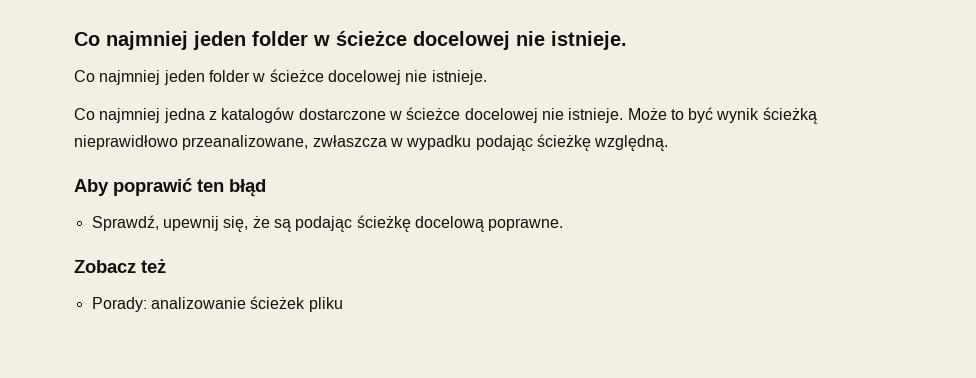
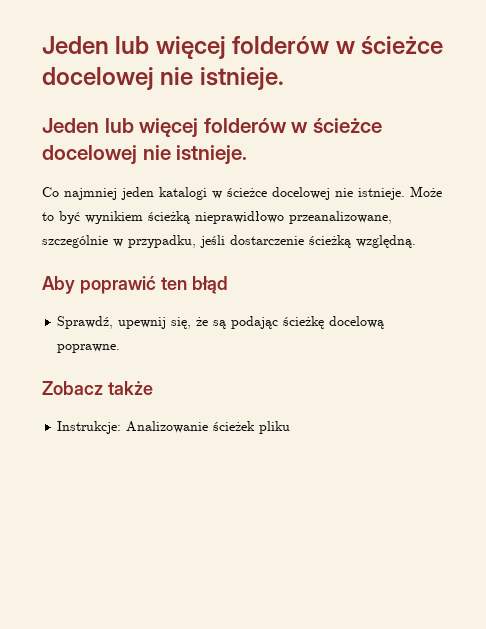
[74,31,308,50] Co najmniej jeden folder -> [42,36,444,59] [42,67,284,90] [42,118,287,138] Jeden lub więcej folderów w ścieżce docelowej nie istnieje. // Jeden lub więcej folderów
[208,69,487,85] [74,107,386,123] folder w ścieżce docelowej nie istnieje. // Co najmniej jedna z katalogów dostarczone -> [159,187,207,200] katalogi
[716,108,760,123] wynik -> [85,211,143,224] wynikiem
[312,134,591,151] zwłaszcza w wypadku podając ścieżkę -> [42,235,351,248] szczególnie w przypadku, jeśli dostarczenie ścieżką
[141,259,166,273] [91,297,246,312] też // Porady: analizowanie -> [107,381,153,395] [57,421,209,434] także // Instrukcje: Analizowanie

